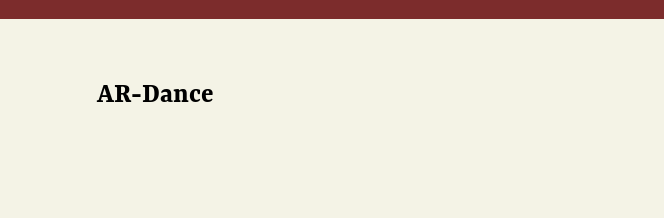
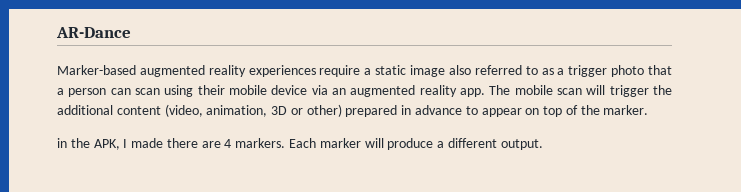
(214, 93) none -> [57,65,673,77] [57,85,673,97] [57,104,649,117] [57,138,543,150] // Marker-based augmented reality experiences require a static image also referred to as a trigger photo that a person can scan using their mobile device via an augmented reality app. The mobile scan will trigger the additional content (video, animation, 3D or other) prepared in advance to appear on top of the marker. // in the APK, I made there are 4 markers. Each marker will produce a different output.

